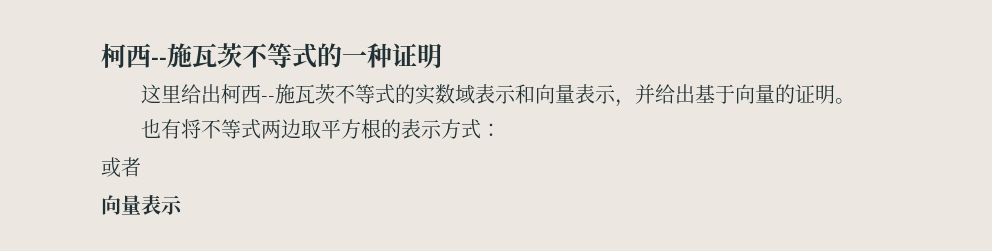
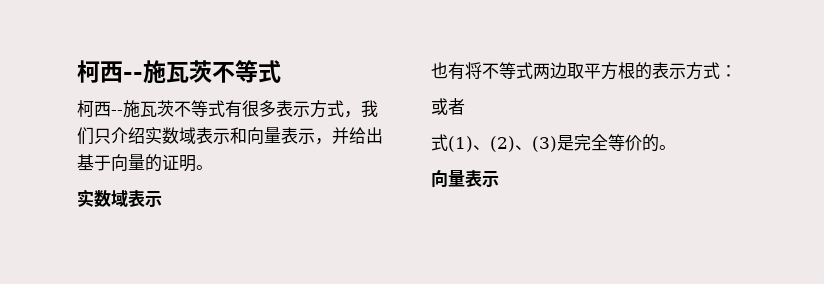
[101,43,442,69] [141,84,416,104] 柯西--施瓦茨不等式的一种证明 // 这里给出柯西--施瓦茨不等式的 -> [77,60,281,83] [77,100,378,118] [77,127,145,145] 柯西--施瓦茨不等式 // 柯西--施瓦茨不等式有很多表示方式，我们只介绍
(856, 101) none -> [77,189,162,207] // 实数域表示
(141, 167) none -> [431,134,676,152] // 式(1)、(2)、(3)是完全等价的。

